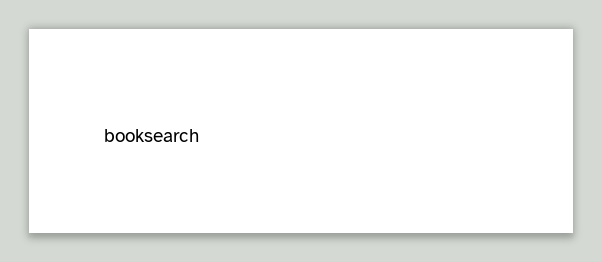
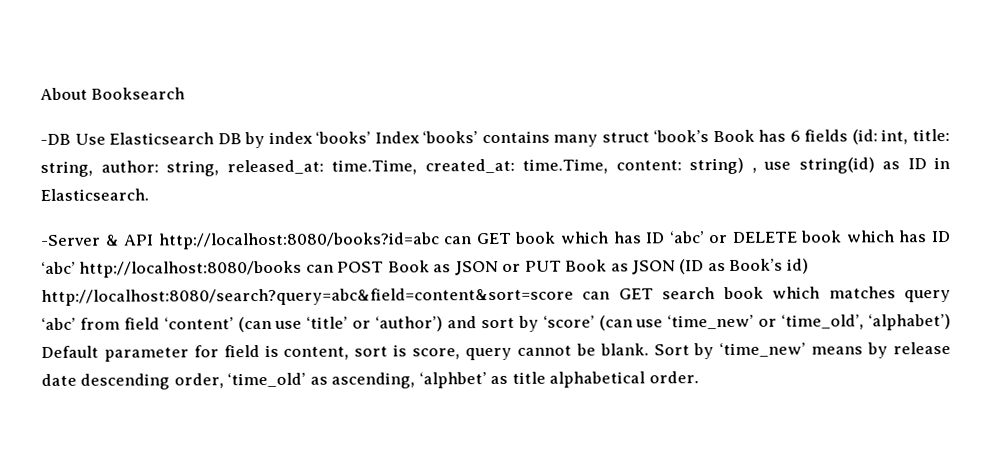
[104,129,199,142] booksearch -> [40,87,186,100] [40,129,950,149] [40,157,950,177] [40,188,149,201] [41,230,951,250] [41,258,809,278] [41,286,951,306] [41,314,952,333] [41,342,952,362] [41,371,699,390] About Booksearch // -DB Use Elasticsearch DB by index ‘books’ Index ‘books’ contains many struct ‘book’s Book has 6 fields (id: int, title: string, author: string, released_at: time.Time, created_at: time.Time, content: string) , use string(id) as ID in Elasticsearch. // -Server & API http://localhost:8080/books?id=abc can GET book which has ID ‘abc’ or DELETE book which has ID ‘abc’ http://localhost:8080/books can POST Book as JSON or PUT Book as JSON (ID as Book’s id) http://localhost:8080/search?query=abc&field=content&sort=score can GET search book which matches query ‘abc’ from field ‘content’ (can use ‘title’ or ‘author’) and sort by ‘score’ (can use ‘time_new’ or ‘time_old’, ‘alphabet’) Default parameter for field is content, sort is score, query cannot be blank. Sort by ‘time_new’ means by release date descending order, ‘time_old’ as ascending, ‘alphbet’ as title alphabetical order.

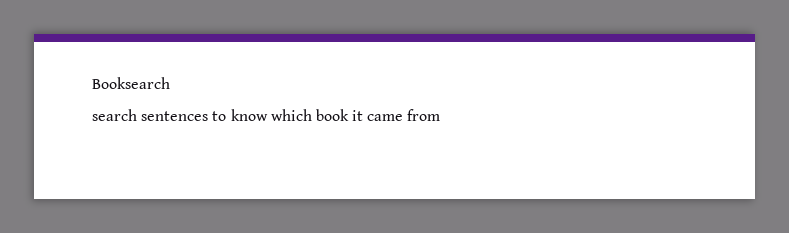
[40,87,88,100] About -> (92, 83) none
[40,129,950,149] [40,157,950,177] [40,188,149,201] [41,230,951,250] [41,258,809,278] [41,286,951,306] [41,314,952,333] [41,342,952,362] [41,371,699,390] -DB Use Elasticsearch DB by index ‘books’ Index ‘books’ contains many struct ‘book’s Book has 6 fields (id: int, title: string, author: string, released_at: time.Time, created_at: time.Time, content: string) , use string(id) as ID in Elasticsearch. // -Server & API http://localhost:8080/books?id=abc can GET book which has ID ‘abc’ or DELETE book which has ID ‘abc’ http://localhost:8080/books can POST Book as JSON or PUT Book as JSON (ID as Book’s id) http://localhost:8080/search?query=abc&field=content&sort=score can GET search book which matches query ‘abc’ from field ‘content’ (can use ‘title’ or ‘author’) and sort by ‘score’ (can use ‘time_new’ or ‘time_old’, ‘alphabet’) Default parameter for field is content, sort is score, query cannot be blank. Sort by ‘time_new’ means by release date descending order, ‘time_old’ as ascending, ‘alphbet’ as title alphabetical order. -> [92,109,441,121] search sentences to know which book it came from

